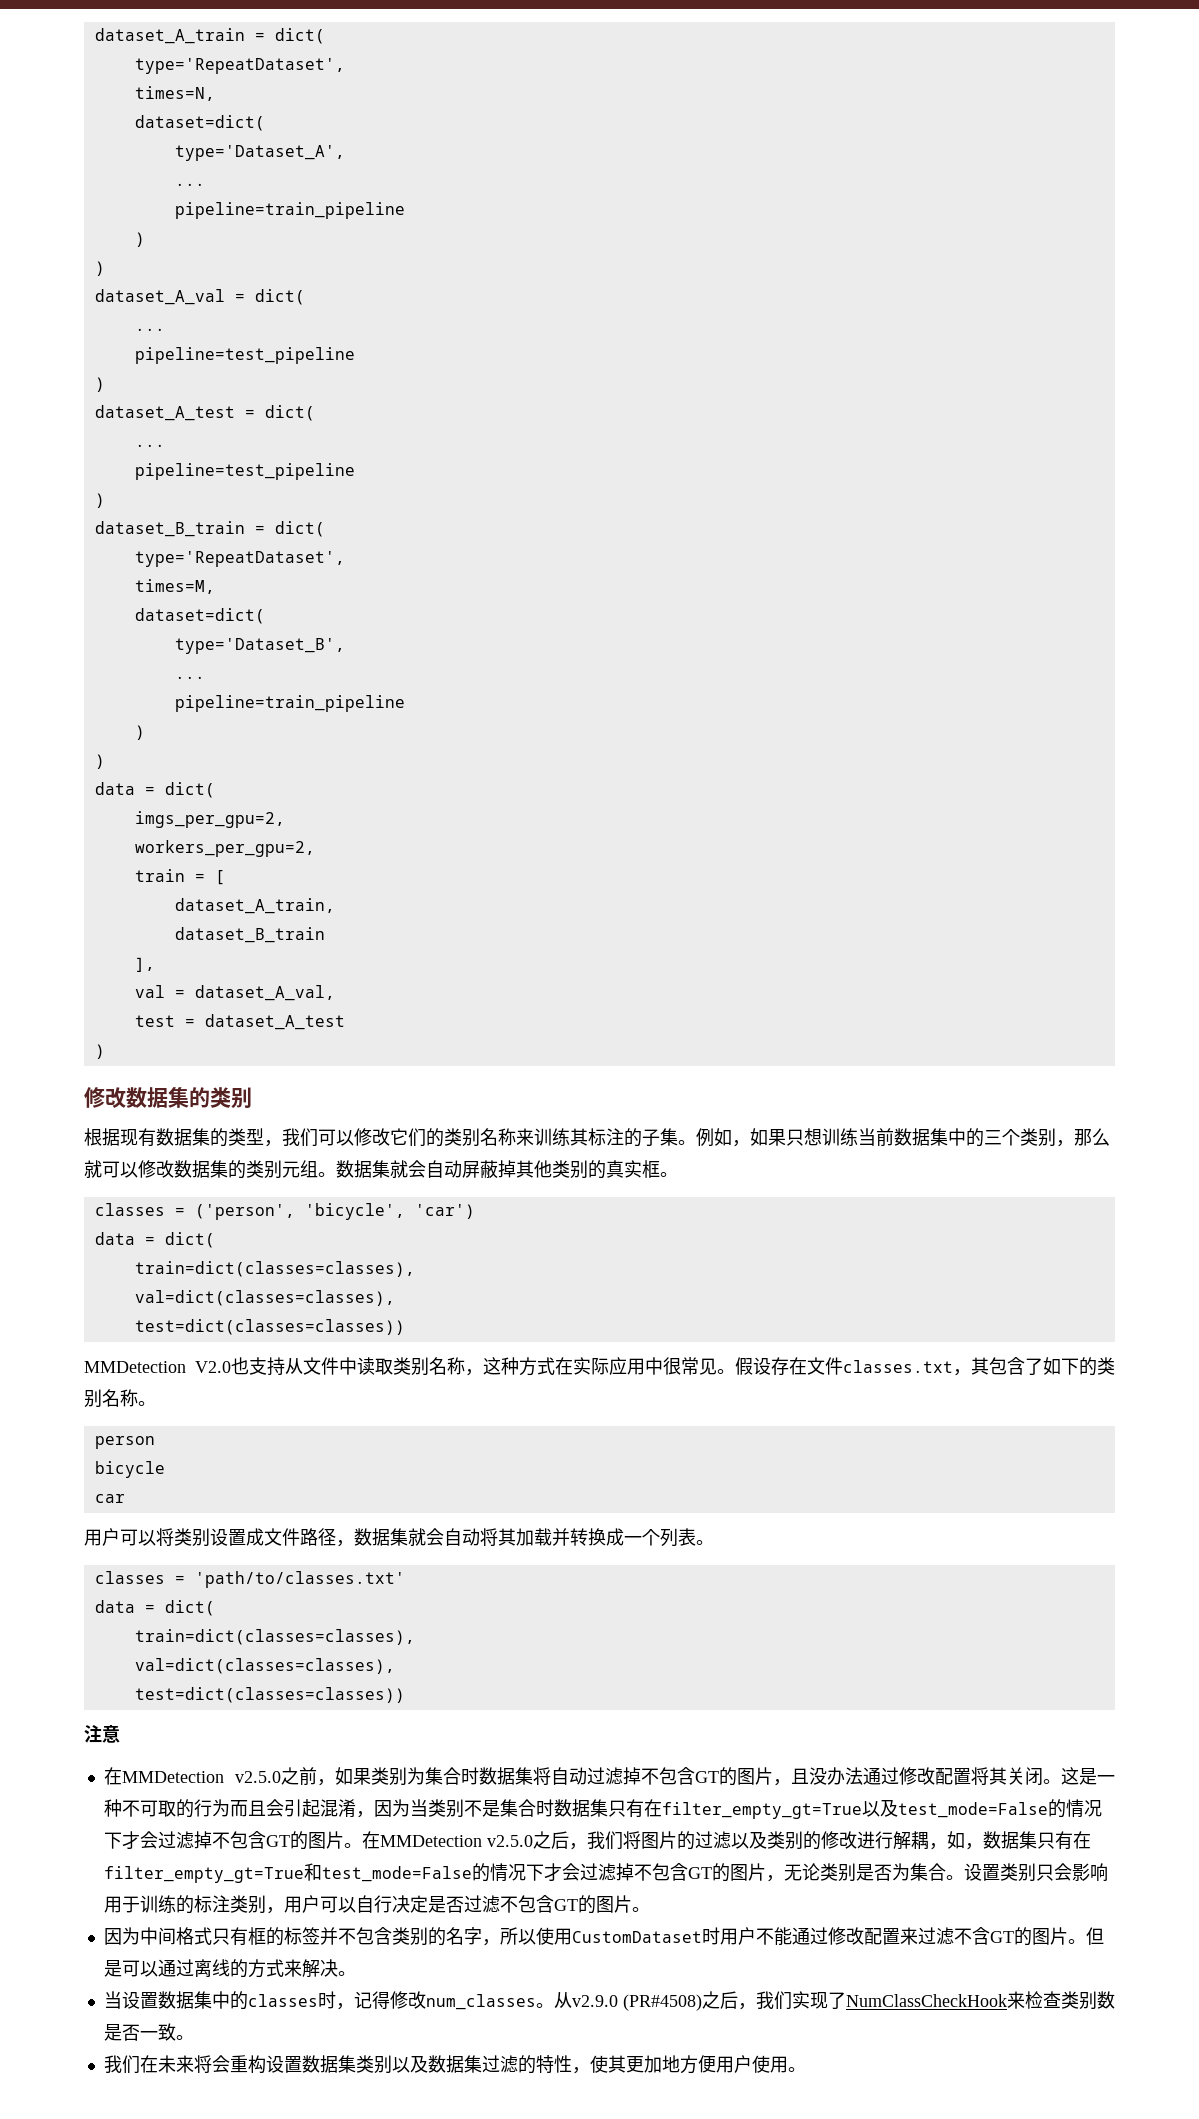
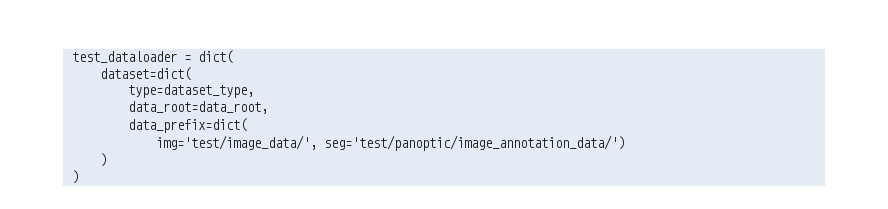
[94,28,325,44] [134,58,345,74] [134,86,215,101] [134,115,265,131] [174,145,345,161] [174,183,205,186] [174,202,405,219] [134,232,145,247] [94,261,105,276] [94,289,305,305] [134,328,165,331] [134,347,355,364] [94,377,105,392] [94,405,315,421] [134,444,165,447] [134,463,355,480] [94,493,105,508] [94,521,325,537] [134,551,345,567] [134,579,215,594] [134,608,265,624] [174,638,345,654] [174,676,205,679] [174,695,405,712] [134,725,145,740] [94,754,105,769] [94,782,215,798] [134,811,285,828] [134,840,315,857] [134,869,225,885] [174,898,335,914] [174,927,325,943] [134,957,155,972] [134,985,335,1001] [134,1014,345,1030] [94,1044,105,1059] [84,1087,252,1109] [84,1128,1110,1147] [84,1160,678,1179] [94,1203,475,1220] [94,1232,215,1248] [134,1261,415,1277] [134,1290,395,1306] [134,1319,405,1335] [84,1357,1115,1376] [84,1389,156,1408] [94,1436,155,1449] [94,1461,165,1478] [94,1494,125,1503] [84,1528,714,1547] [94,1571,405,1588] [94,1600,215,1616] [134,1629,415,1645] [134,1658,395,1674] [134,1687,405,1703] [84,1725,120,1743] [103,1767,1115,1786] [103,1799,1102,1819] [103,1831,1091,1850] [103,1863,1108,1883] [103,1895,650,1914] [103,1927,1104,1946] [103,1959,356,1978] [103,1991,1115,2011] [103,2023,194,2041] [103,2055,806,2074] dataset_A_train = dict( // type='RepeatDataset', // times=N, // dataset=dict( // type='Dataset_A', // ... // pipeline=train_pipeline // ) // ) // dataset_A_val = dict( // ... // pipeline=test_pipeline // ) // dataset_A_test = dict( // ... // pipeline=test_pipeline // ) // dataset_B_train = dict( // type='RepeatDataset', // times=M, // dataset=dict( // type='Dataset_B', // ... // pipeline=train_pipeline // ) // ) // data = dict( // imgs_per_gpu=2, // workers_per_gpu=2, // train = [ // dataset_A_train, // dataset_B_train // ], // val = dataset_A_val, // test = dataset_A_test // ) // 修改数据集的类别 // 根据现有数据集的类型，我们可以修改它们的类别名称来训练其标注的子集。例如，如果只想训练当前数据集中的三个类别，那么就可以修改数据集的类别元组。数据集就会自动屏蔽掉其他类别的真实框。 // classes = ('person', 'bicycle', 'car') // data = dict( // train=dict(classes=classes), // val=dict(classes=classes), // test=dict(classes=classes)) // MMDetection V2.0也支持从文件中读取类别名称，这种方式在实际应用中很常见。假设存在文件classes.txt，其包含了如下的类别名称。 // person // bicycle // car // 用户可以将类别设置成文件路径，数据集就会自动将其加载并转换成一个列表。 // classes = 'path/to/classes.txt' // data = dict( // train=dict(classes=classes), // val=dict(classes=classes), // test=dict(classes=classes)) // 注意 // 在MMDetection v2.5.0之前，如果类别为集合时数据集将自动过滤掉不包含GT的图片，且没办法通过修改配置将其关闭。这是一种不可取的行为而且会引起混淆，因为当类别不是集合时数据集只有在filter_empty_gt=True以及test_mode=False的情况下才会过滤掉不包含GT的图片。在MMDetection v2.5.0之后，我们将图片的过滤以及类别的修改进行解耦，如，数据集只有在filter_empty_gt=True和test_mode=False的情况下才会过滤掉不包含GT的图片，无论类别是否为集合。设置类别只会影响用于训练的标注类别，用户可以自行决定是否过滤不包含GT的图片。 // 因为中间格式只有框的标签并不包含类别的名字，所以使用CustomDataset时用户不能通过修改配置来过滤不含GT的图片。但是可以通过离线的方式来解决。 // 当设置数据集中的classes时，记得修改num_classes。从v2.9.0 (PR#4508)之后，我们实现了NumClassCheckHook来检查类别数是否一致。 // 我们在未来将会重构设置数据集类别以及数据集过滤的特性，使其更加地方便用户使用。 -> [71,50,233,64] [99,67,191,81] [127,84,254,98] [127,101,268,114] [127,118,247,133] [155,135,625,151] [99,153,107,167] [71,170,79,184] test_dataloader = dict( // dataset=dict( // type=dataset_type, // data_root=data_root, // data_prefix=dict( // img='test/image_data/', seg='test/panoptic/image_annotation_data/') // ) // )

